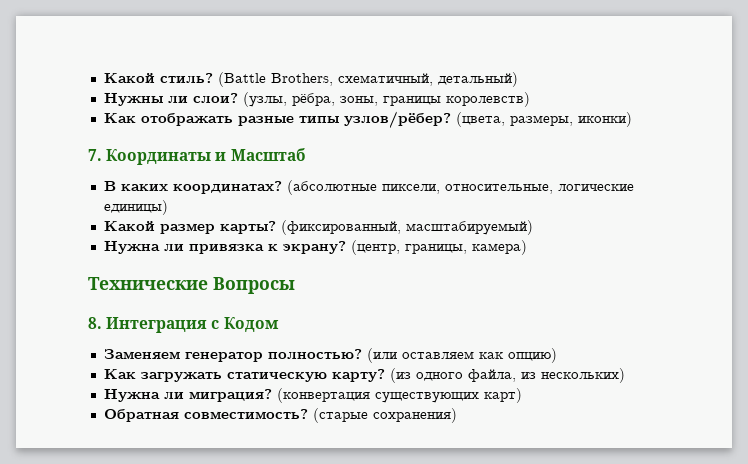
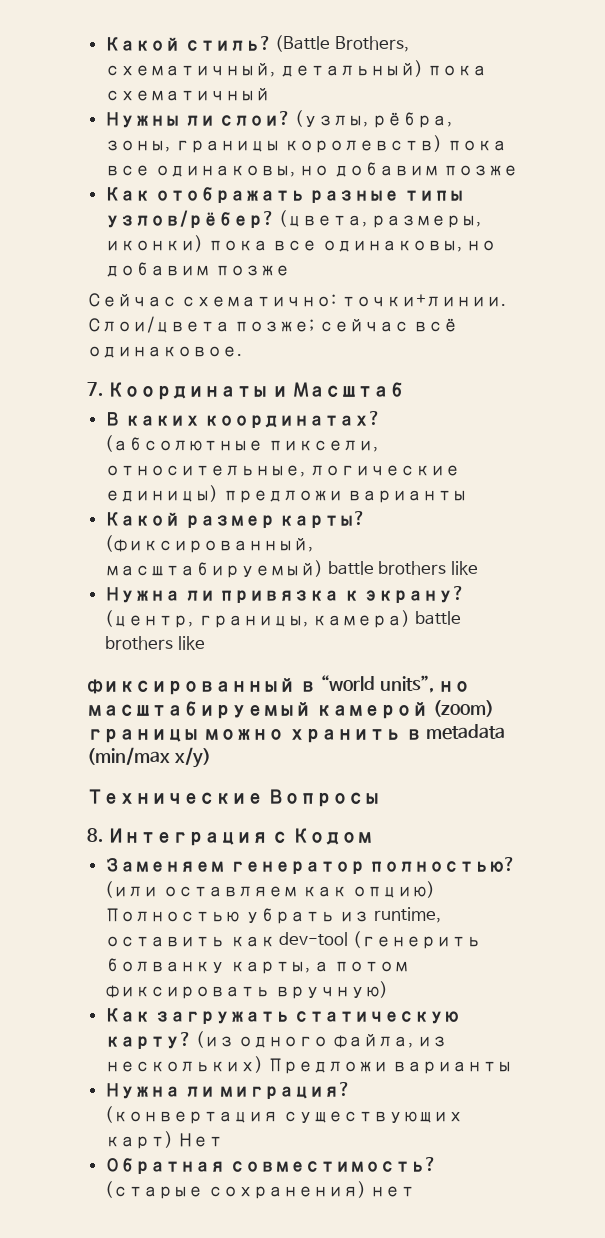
(518, 79) none -> [427,65,488,76] [105,88,271,101] пока схематичный
(530, 99) none -> [446,140,507,151] [105,162,518,177] пока все одинаковы, но добавим позже
(632, 119) none -> [207,240,496,252] [105,262,290,277] [87,293,506,307] [87,316,459,333] [87,346,242,358] пока все одинаковы, но добавим позже // Сейчас схематично: точки+линии. Слои/цвета позже; сейчас всё одинаковое.
(168, 207) none -> [222,490,468,503] предложи варианты
(533, 227) none -> [327,561,478,575] battle brothers like
(527, 247) none -> [414,611,461,625] [105,636,205,650] [87,675,471,695] [87,700,494,719] [87,724,506,743] [87,747,211,768] battle brothers like // фиксированный в “world units”, но масштабируемый камерой (zoom) границы можно хранить в metadata (min/max x/y)
(557, 355) none -> [105,907,441,924] [105,931,481,949] [105,958,409,974] [105,981,388,999] Полностью убрать из runtime, оставить как dev-tool (генерить болванку карты, а потом фиксировать вручную)
(625, 375) none -> [267,1058,513,1074] Предложи варианты
(522, 395) none -> [177,1133,223,1147] Нет
(457, 415) none -> [370,1186,416,1197] нет

